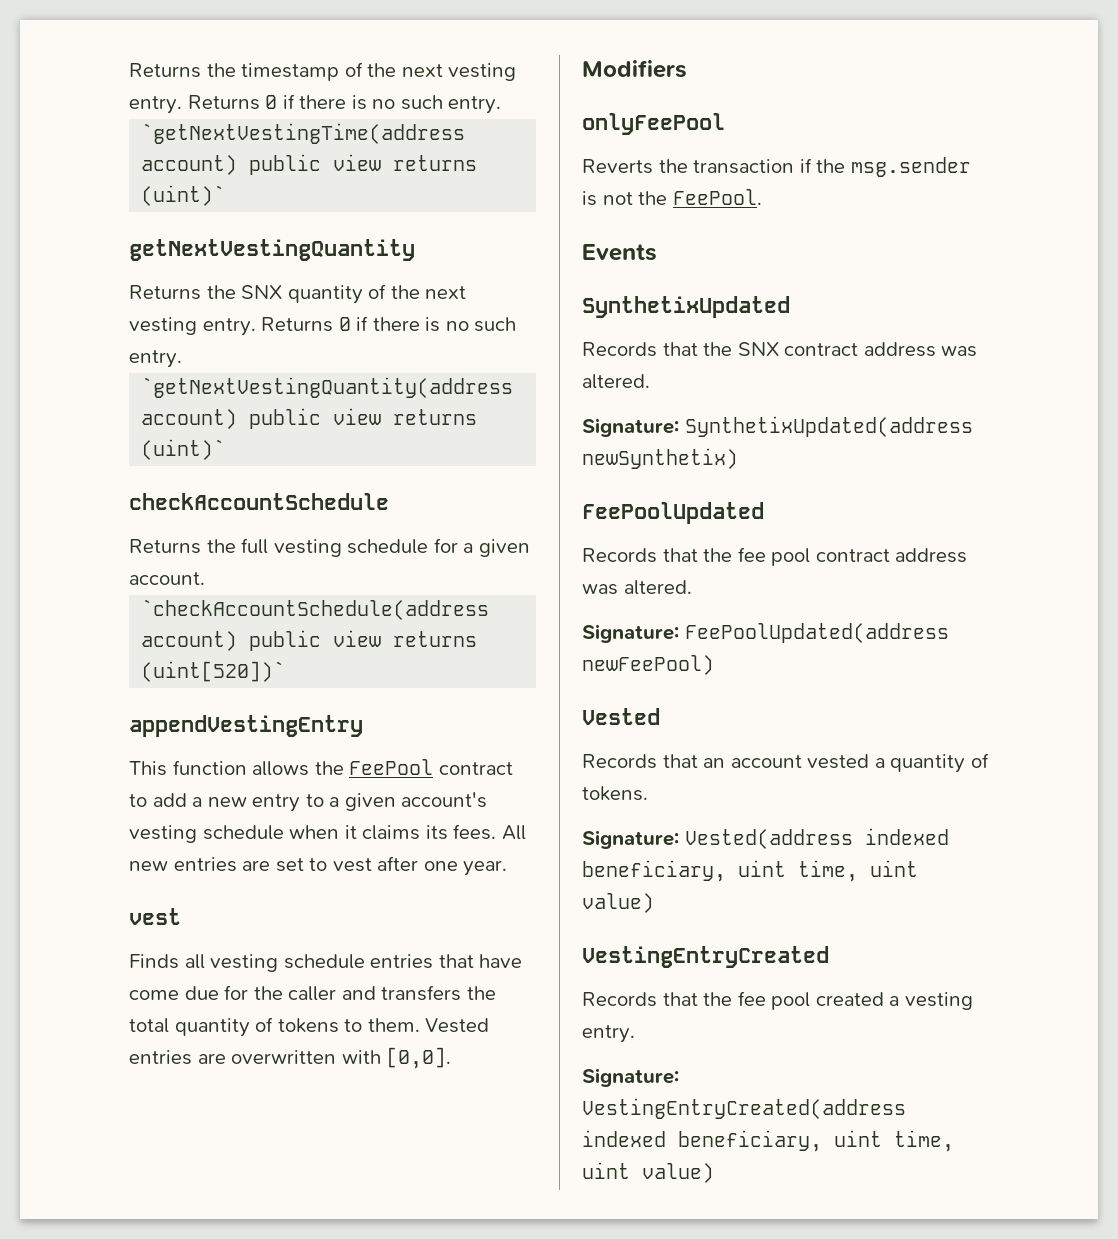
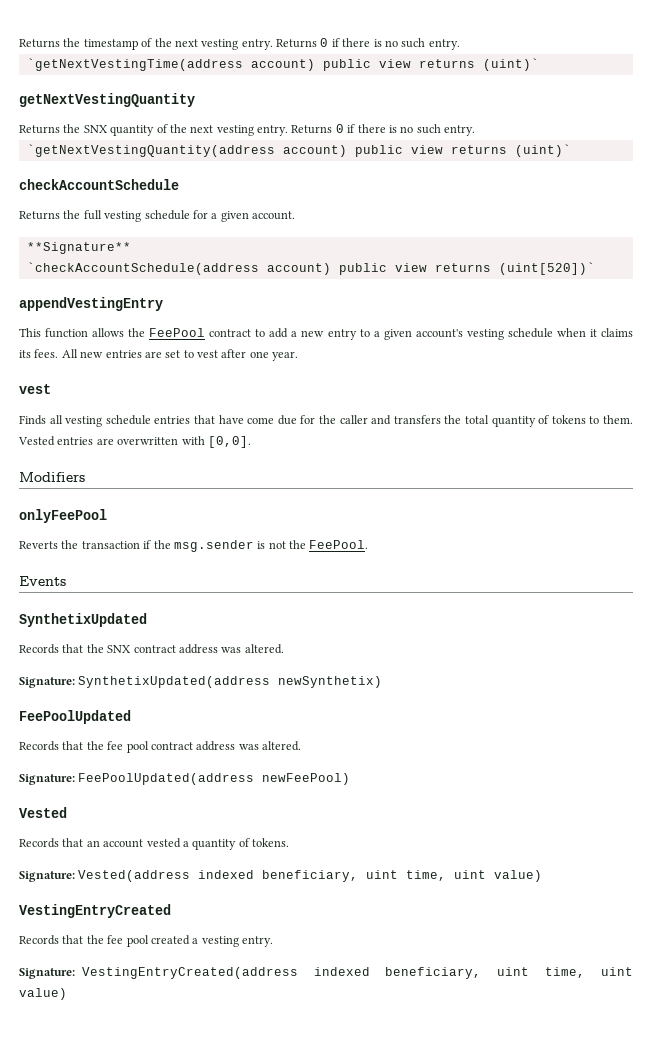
(205, 578) none -> [26,242,131,254] // **Signature**

